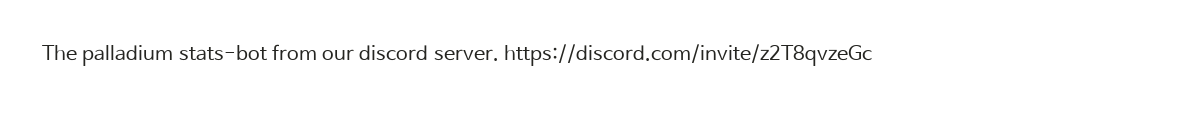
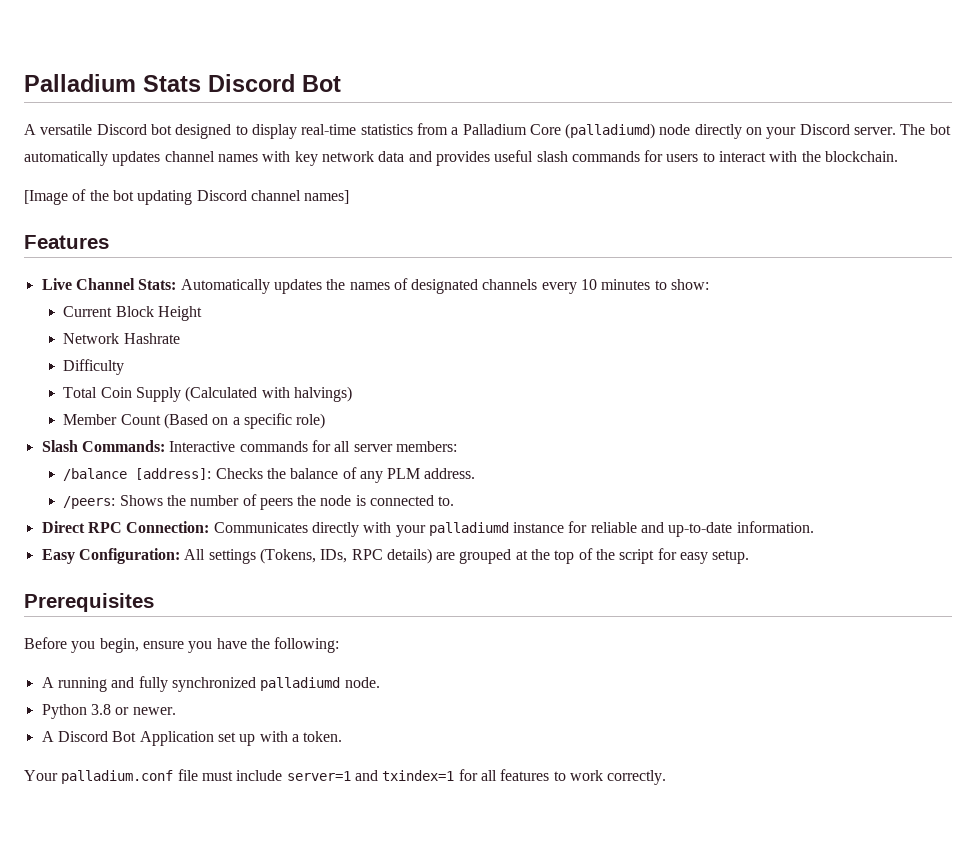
[42,44,872,66] The palladium stats-bot from our discord server. https://discord.com/invite/z2T8qvzeGc -> [24,74,341,92] [24,123,951,139] [24,150,899,166] [24,189,350,205] [24,235,109,249] [41,278,710,294] [63,306,202,321] [63,333,180,344] [63,359,125,375] [63,386,352,402] [63,413,326,429] [41,440,457,452] [63,467,476,483] [63,494,455,510] [41,521,814,537] [41,548,750,564] [24,593,154,612] [24,637,340,653] [41,676,380,692] [41,704,176,719] [41,731,343,746] [24,769,667,785] Palladium Stats Discord Bot // A versatile Discord bot designed to display real-time statistics from a Palladium Core (palladiumd) node directly on your Discord server. The bot automatically updates channel names with key network data and provides useful slash commands for users to interact with the blockchain. // [Image of the bot updating Discord channel names] // Features // Live Channel Stats: Automatically updates the names of designated channels every 10 minutes to show: // Current Block Height // Network Hashrate // Difficulty // Total Coin Supply (Calculated with halvings) // Member Count (Based on a specific role) // Slash Commands: Interactive commands for all server members: // /balance [address]: Checks the balance of any PLM address. // /peers: Shows the number of peers the node is connected to. // Direct RPC Connection: Communicates directly with your palladiumd instance for reliable and up-to-date information. // Easy Configuration: All settings (Tokens, IDs, RPC details) are grouped at the top of the script for easy setup. // Prerequisites // Before you begin, ensure you have the following: // A running and fully synchronized palladiumd node. // Python 3.8 or newer. // A Discord Bot Application set up with a token. // Your palladium.conf file must include server=1 and txindex=1 for all features to work correctly.

